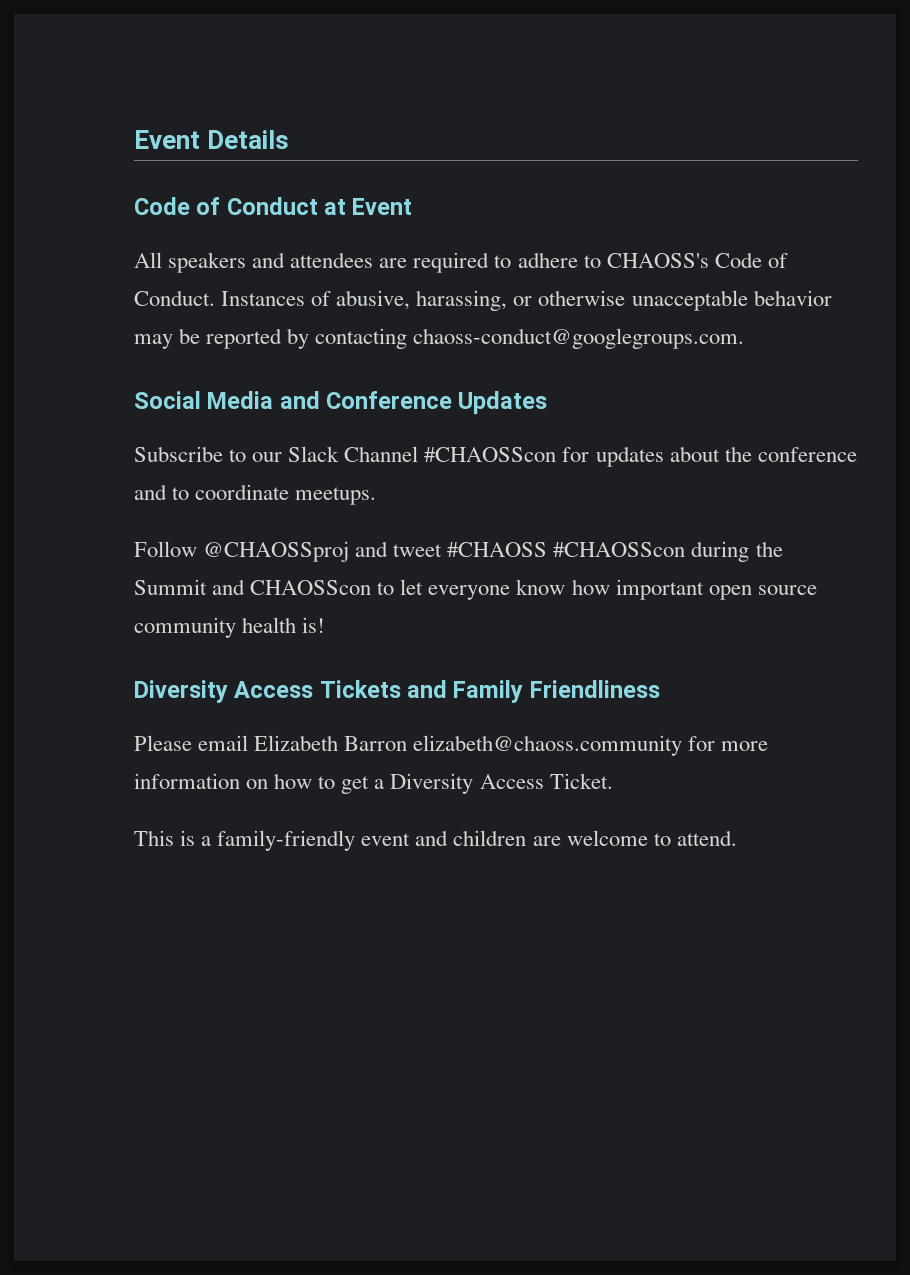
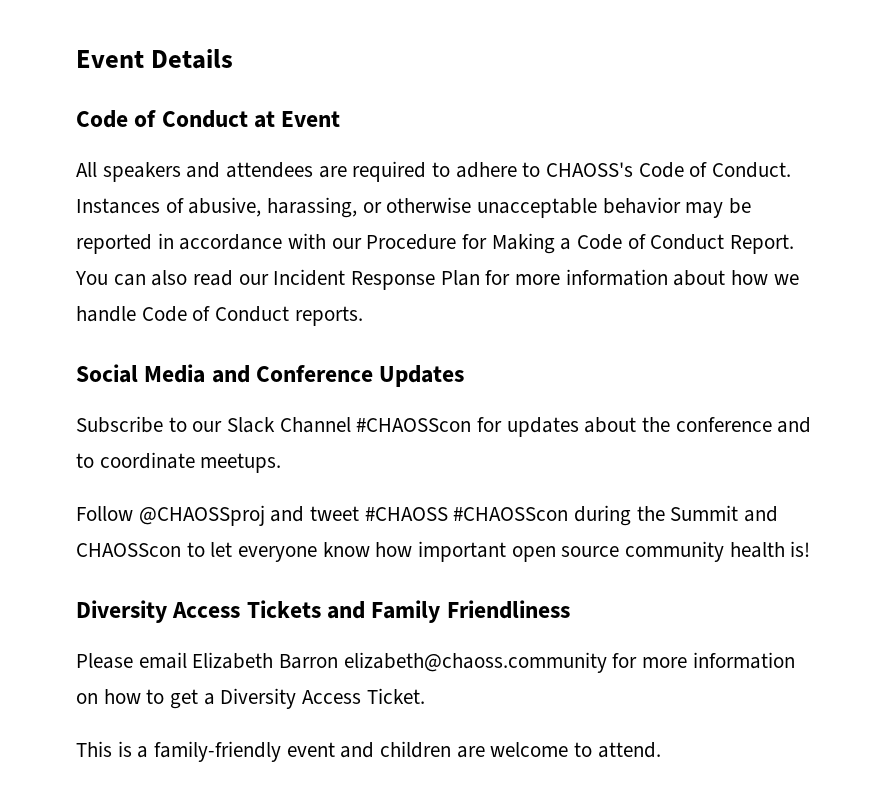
[287,328,745,349] by contacting chaoss-conduct@googlegroups.com. -> [157,233,795,254] [75,269,799,290] [76,306,363,326] in accordance with our Procedure for Making a Code of Conduct Report. You can also read our Incident Response Plan for more information about how we handle Code of Conduct reports.

